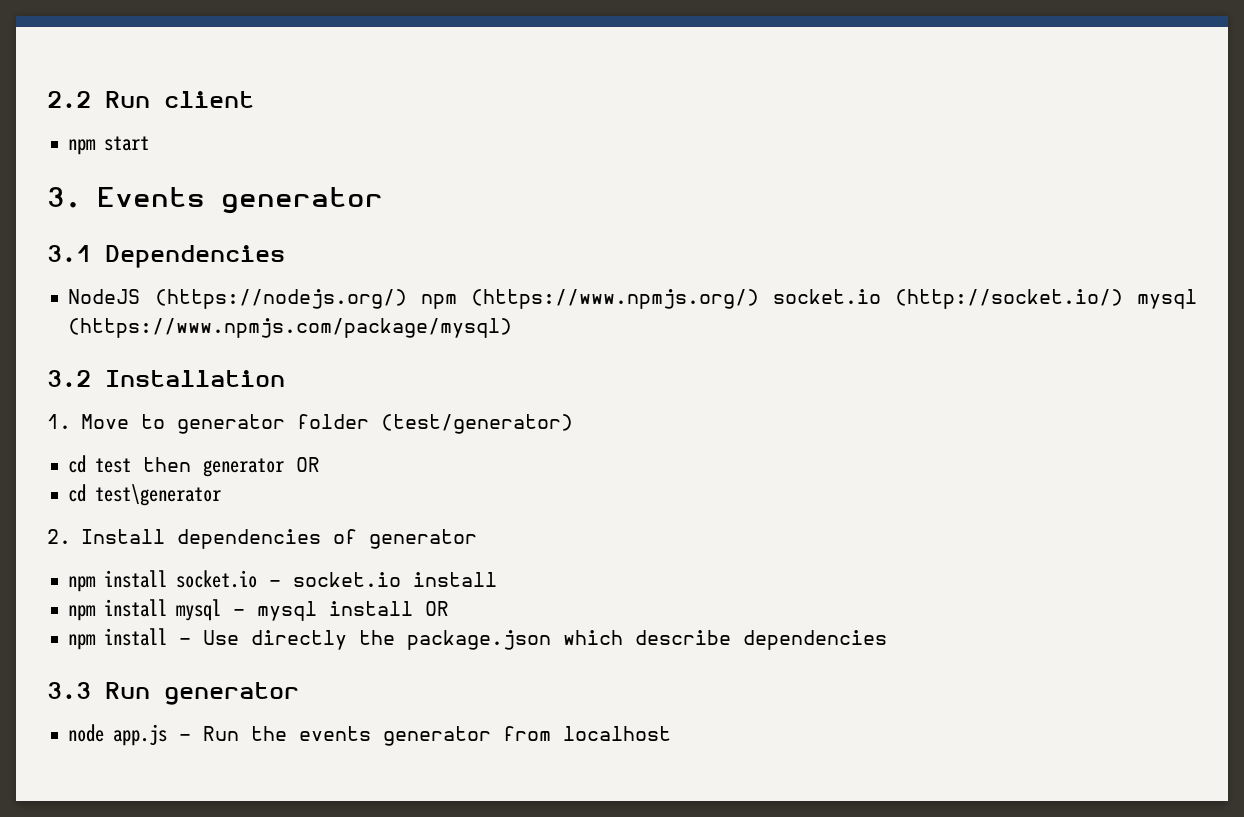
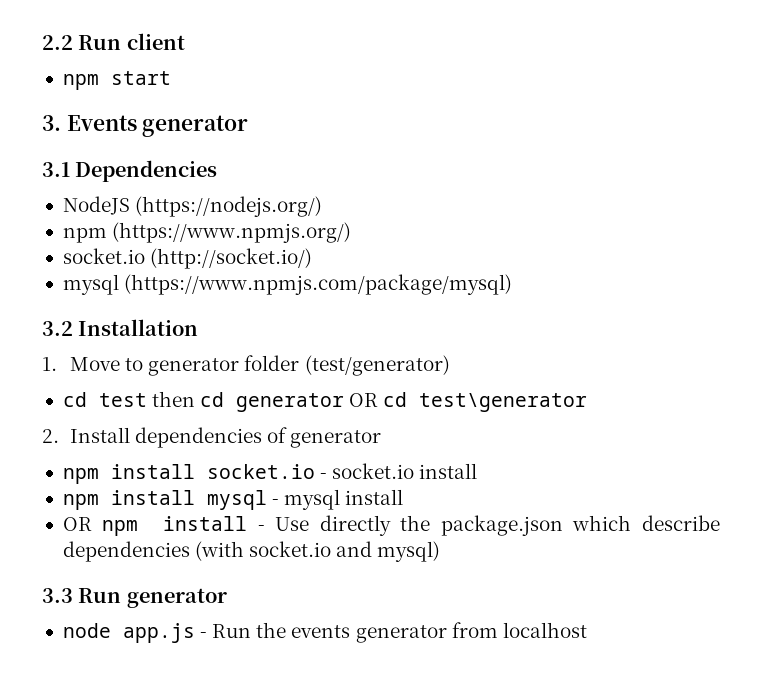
(407, 299) none -> (323, 206) //
(759, 299) none -> (352, 232) //
(1123, 299) none -> (313, 258) //
(192, 464) none -> [200,392,225,407] cd
(321, 464) // -> (379, 400) none
[425,601,450,616] OR // -> [62,517,92,531] // OR
(888, 640) none -> [195,541,441,562] (with socket.io and mysql)

